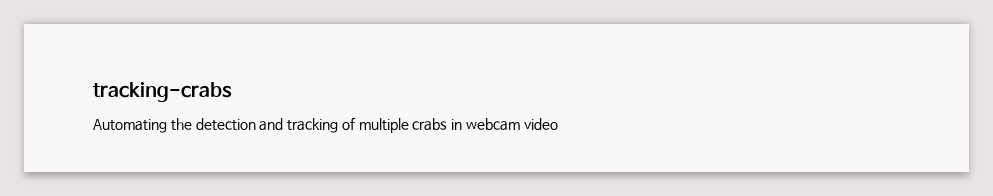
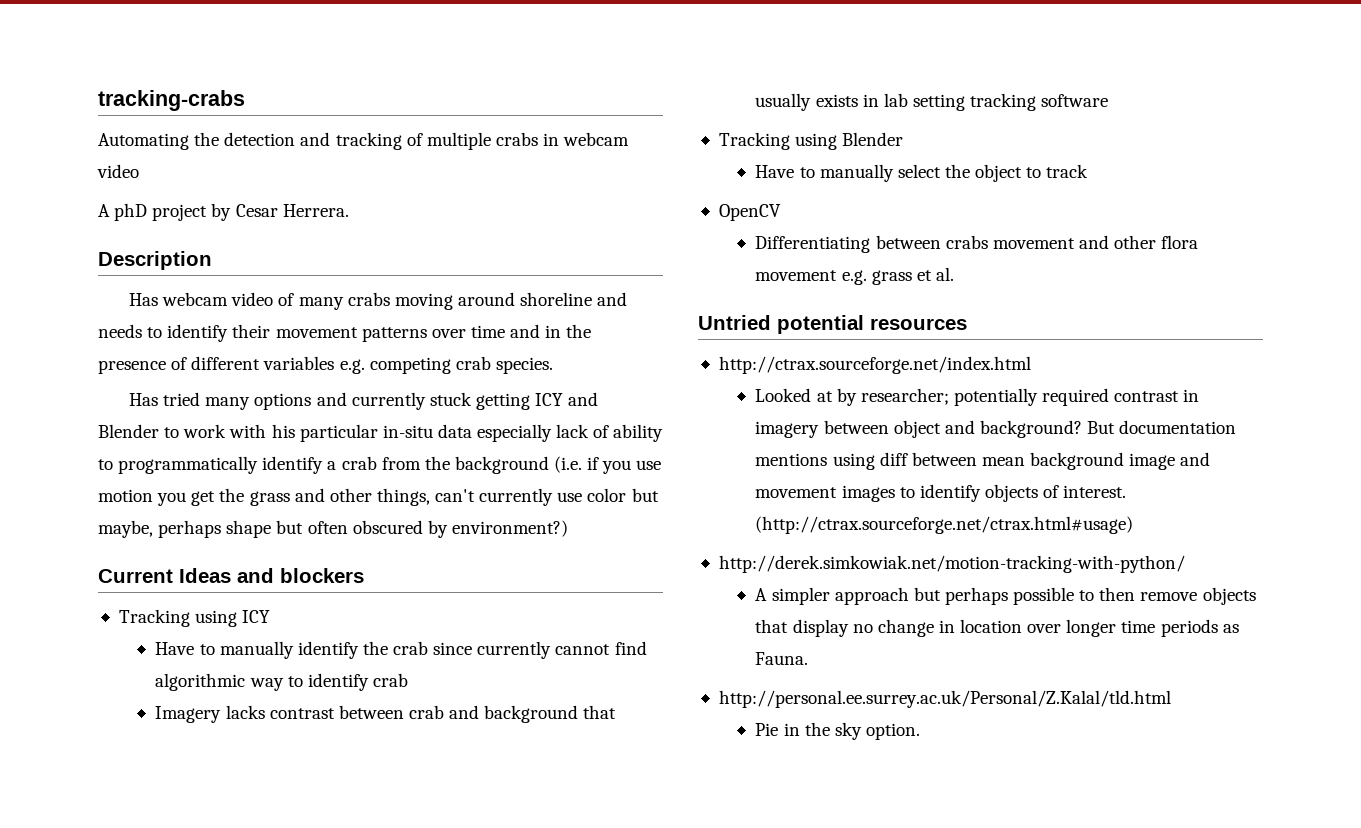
(558, 124) none -> [98,203,349,221] [98,251,212,270] [129,292,628,310] [98,324,592,342] [98,356,553,374] [129,392,599,410] [98,424,664,442] [98,456,662,474] [98,488,659,506] [98,520,568,538] [98,568,364,583] [118,609,271,627] [155,641,647,659] [155,673,408,691] [155,705,617,723] [755,93,1109,111] [718,132,904,150] [755,164,1089,182] [718,204,781,221] [755,235,1199,253] [755,267,954,285] [698,315,967,334] [718,356,1031,374] [755,388,1200,406] [755,420,1237,438] [755,452,1211,470] [755,484,1127,502] [755,516,1134,534] [718,555,1185,573] [755,587,1256,605] [755,619,1239,637] [755,652,809,665] [718,690,1171,708] [755,722,920,740] // A phD project by Cesar Herrera. // Description // Has webcam video of many crabs moving around shoreline and needs to identify their movement patterns over time and in the presence of different variables e.g. competing crab species. // Has tried many options and currently stuck getting ICY and Blender to work with his particular in-situ data especially lack of ability to programmatically identify a crab from the background (i.e. if you use motion you get the grass and other things, can't currently use color but maybe, perhaps shape but often obscured by environment?) // Current Ideas and blockers // Tracking using ICY // Have to manually identify the crab since currently cannot find algorithmic way to identify crab // Imagery lacks contrast between crab and background that usually exists in lab setting tracking software // Tracking using Blender // Have to manually select the object to track // OpenCV // Differentiating between crabs movement and other flora movement e.g. grass et al. // Untried potential resources // http://ctrax.sourceforge.net/index.html // Looked at by researcher; potentially required contrast in imagery between object and background? But documentation mentions using diff between mean background image and movement images to identify objects of interest. (http://ctrax.sourceforge.net/ctrax.html#usage) // http://derek.simkowiak.net/motion-tracking-with-python/ // A simpler approach but perhaps possible to then remove objects that display no change in location over longer time periods as Fauna. // http://personal.ee.surrey.ac.uk/Personal/Z.Kalal/tld.html // Pie in the sky option.

